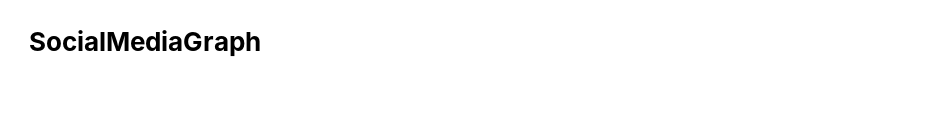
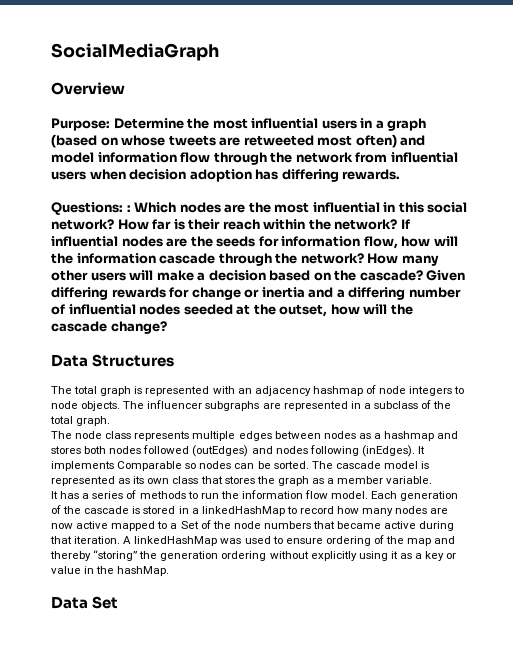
(261, 43) none -> [51,82,125,95] [51,118,427,131] [51,134,426,148] [51,152,458,165] [51,169,401,182] [51,202,468,215] [51,219,410,230] [51,236,458,249] [51,253,439,266] [51,270,466,281] [51,287,461,300] [51,304,413,317] [51,321,167,334] [51,354,175,367] [51,385,465,396] [51,400,452,411] [50,416,111,426] [51,431,459,441] [51,445,425,457] [51,461,430,471] [51,476,433,486] [51,490,459,501] [51,505,449,516] [51,520,455,531] [50,535,456,546] [50,550,457,561] [51,566,170,576] [51,596,119,609] // Overview // Purpose: Determine the most influential users in a graph (based on whose tweets are retweeted most often) and model information flow through the network from influential users when decision adoption has differing rewards. // Questions: : Which nodes are the most influential in this social network? How far is their reach within the network? If influential nodes are the seeds for information flow, how will the information cascade through the network? How many other users will make a decision based on the cascade? Given differing rewards for change or inertia and a differing number of influential nodes seeded at the outset, how will the cascade change? // Data Structures // The total graph is represented with an adjacency hashmap of node integers to node objects. The influencer subgraphs are represented in a subclass of the total graph. // The node class represents multiple edges between nodes as a hashmap and stores both nodes followed (outEdges) and nodes following (inEdges). It implements Comparable so nodes can be sorted. The cascade model is represented as its own class that stores the graph as a member variable. // It has a series of methods to run the information flow model. Each generation of the cascade is stored in a linkedHashMap to record how many nodes are now active mapped to a Set of the node numbers that became active during that iteration. A linkedHashMap was used to ensure ordering of the map and thereby “storing” the generation ordering without explicitly using it as a key or value in the hashMap. // Data Set

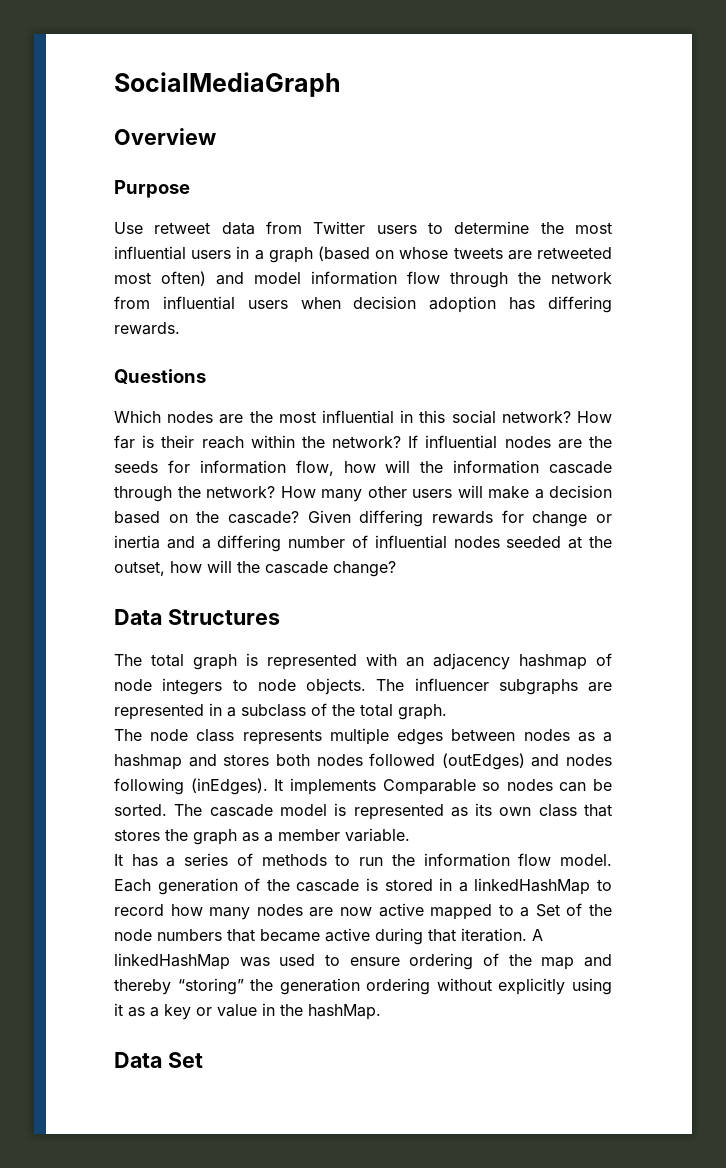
[51,118,184,131] Purpose: Determine -> [114,180,190,198] [114,221,530,235] Purpose // Use retweet data from Twitter users to determine
[51,202,131,215] Questions: : -> [114,369,206,384] Questions //

